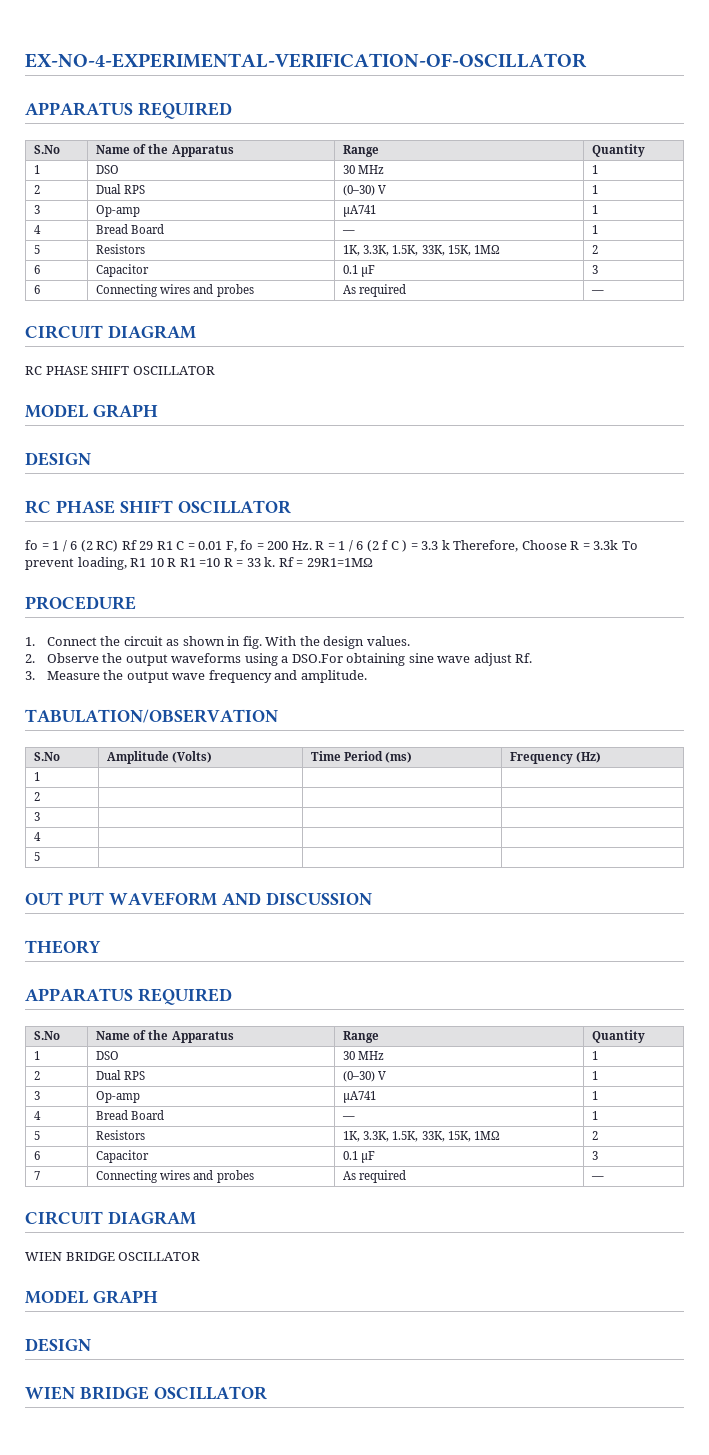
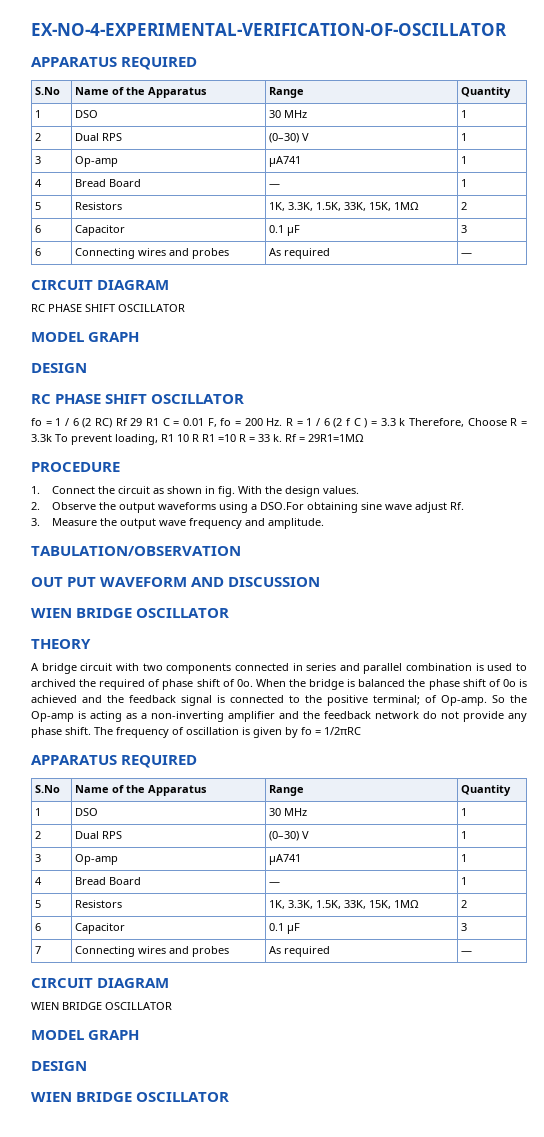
[34,752,61,761] [107,751,213,764] [311,751,413,763] [510,752,602,764] [34,772,41,781] [34,792,41,801] [34,812,41,821] [34,832,42,841] [34,852,41,861] // S.No | Amplitude (Volts) | Time Period (ms) | Frequency (Hz) // 1 | | | // 2 | | | // 3 | | | // 4 | | | // 5 | | | -> (241, 551) none
[25,940,101,954] THEORY -> [31,608,230,618] [31,639,91,649] [31,663,528,674] [31,679,527,690] [31,695,527,706] [31,711,527,722] [31,727,361,738] WIEN BRIDGE OSCILLATOR // THEORY // A bridge circuit with two components connected in series and parallel combination is used to archived the required of phase shift of 0o. When the bridge is balanced the phase shift of 0o is achieved and the feedback signal is connected to the positive terminal; of Op-amp. So the Op-amp is acting as a non-inverting amplifier and the feedback network do not provide any phase shift. The frequency of oscillation is given by fo = 1/2πRC

